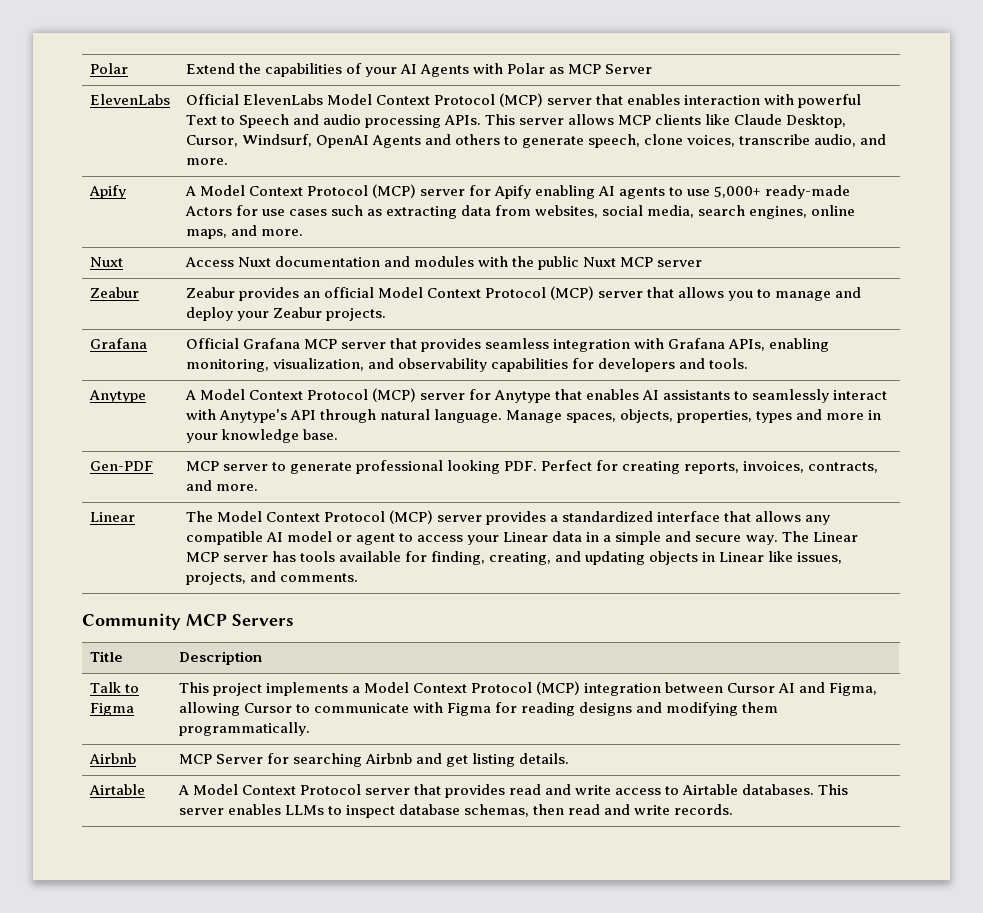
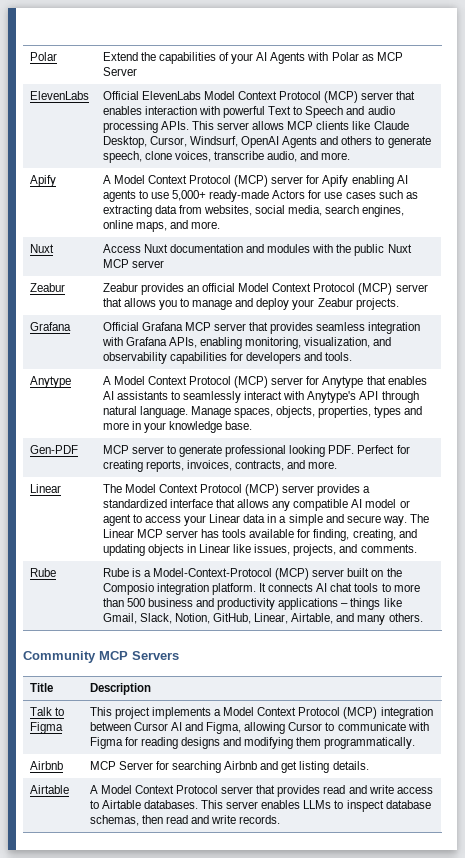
(358, 577) none -> [29,568,56,577] [102,568,402,580] [102,583,420,595] [102,598,402,610] [102,613,423,625] // Rube | Rube is a Model‑Context‑Protocol (MCP) server built on the Composio integration platform. It connects AI chat tools to more than 500 business and productivity applications – things like Gmail, Slack, Notion, GitHub, Linear, Airtable, and many others.

